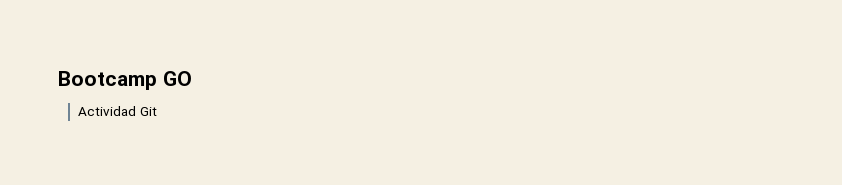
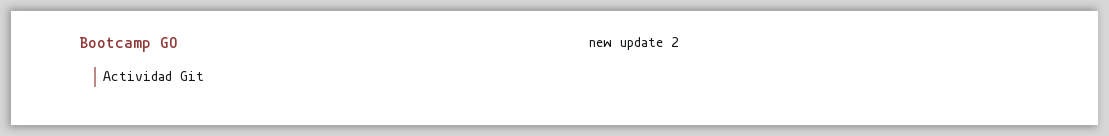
(157, 111) none -> [589,37,679,50] // new update 2

